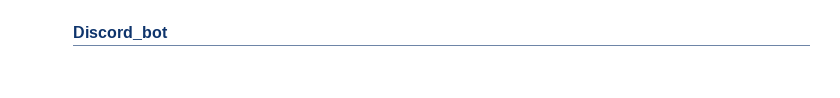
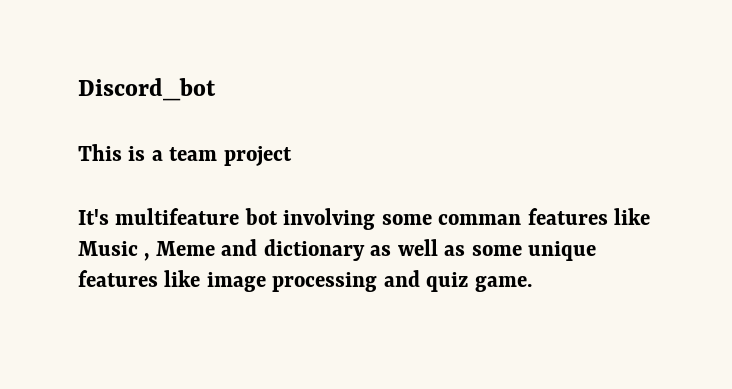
(168, 33) none -> [78,144,292,166] [78,208,651,230] [78,239,597,261] [78,270,532,292] // This is a team project // It's multifeature bot involving some comman features like Music , Meme and dictionary as well as some unique features like image processing and quiz game.

